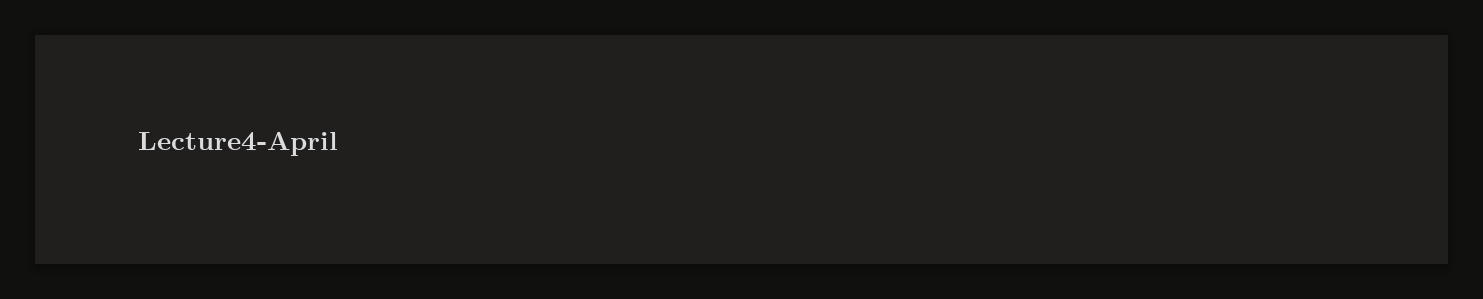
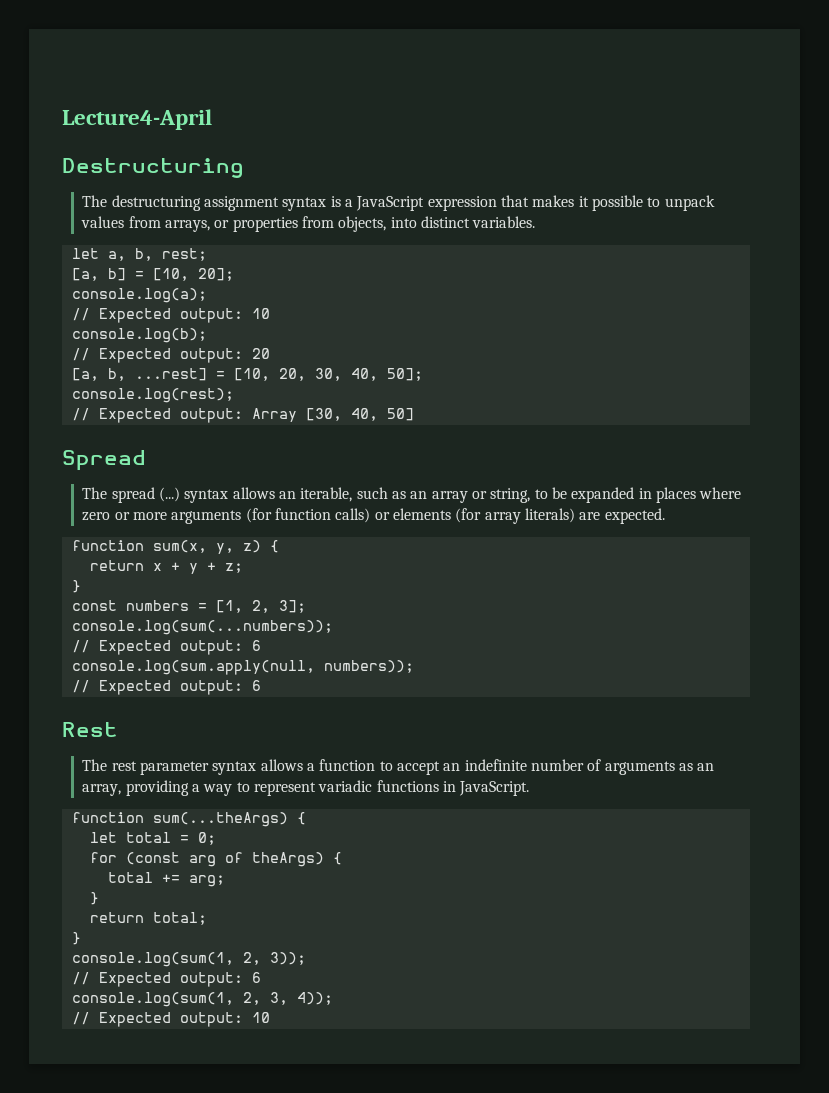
(338, 143) none -> [62,158,244,178] [82,195,715,211] [81,216,536,232] [71,248,207,261] [71,268,234,281] [71,288,207,303] [71,308,270,323] [71,328,207,343] [71,348,270,363] [71,368,423,381] [71,388,234,403] [71,408,414,423] [62,450,146,471] [82,487,742,503] [82,508,665,524] [71,540,279,554] [89,560,243,574] [71,580,81,593] [71,600,306,613] [71,620,333,635] [71,640,261,655] [71,660,414,675] [71,680,261,695] [62,722,118,737] [82,759,715,775] [82,780,530,796] [71,812,306,827] [89,832,216,845] [89,852,342,867] [107,872,225,887] [89,892,99,905] [89,912,207,925] [71,932,81,945] [71,952,306,967] [71,972,261,987] [71,992,333,1007] [71,1012,270,1027] // Destructuring // The destructuring assignment syntax is a JavaScript expression that makes it possible to unpack values from arrays, or properties from objects, into distinct variables. // let a, b, rest; // [a, b] = [10, 20]; // console.log(a); // // Expected output: 10 // console.log(b); // // Expected output: 20 // [a, b, ...rest] = [10, 20, 30, 40, 50]; // console.log(rest); // // Expected output: Array [30, 40, 50] // Spread // The spread (...) syntax allows an iterable, such as an array or string, to be expanded in places where zero or more arguments (for function calls) or elements (for array literals) are expected. // function sum(x, y, z) { // return x + y + z; // } // const numbers = [1, 2, 3]; // console.log(sum(...numbers)); // // Expected output: 6 // console.log(sum.apply(null, numbers)); // // Expected output: 6 // Rest // The rest parameter syntax allows a function to accept an indefinite number of arguments as an array, providing a way to represent variadic functions in JavaScript. // function sum(...theArgs) { // let total = 0; // for (const arg of theArgs) { // total += arg; // } // return total; // } // console.log(sum(1, 2, 3)); // // Expected output: 6 // console.log(sum(1, 2, 3, 4)); // // Expected output: 10

